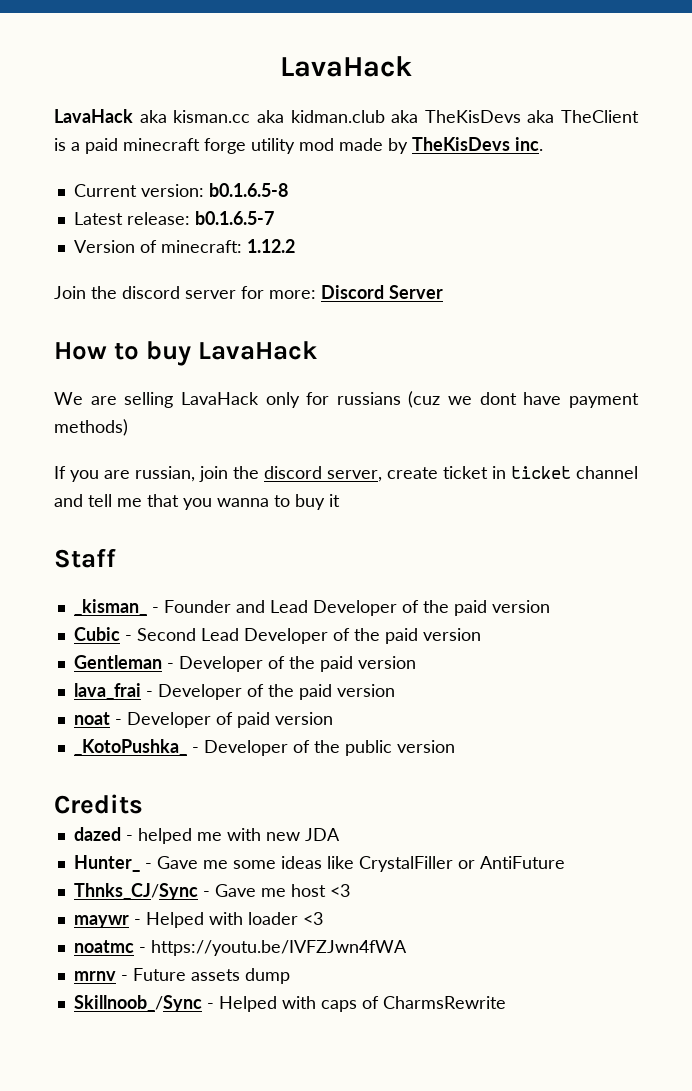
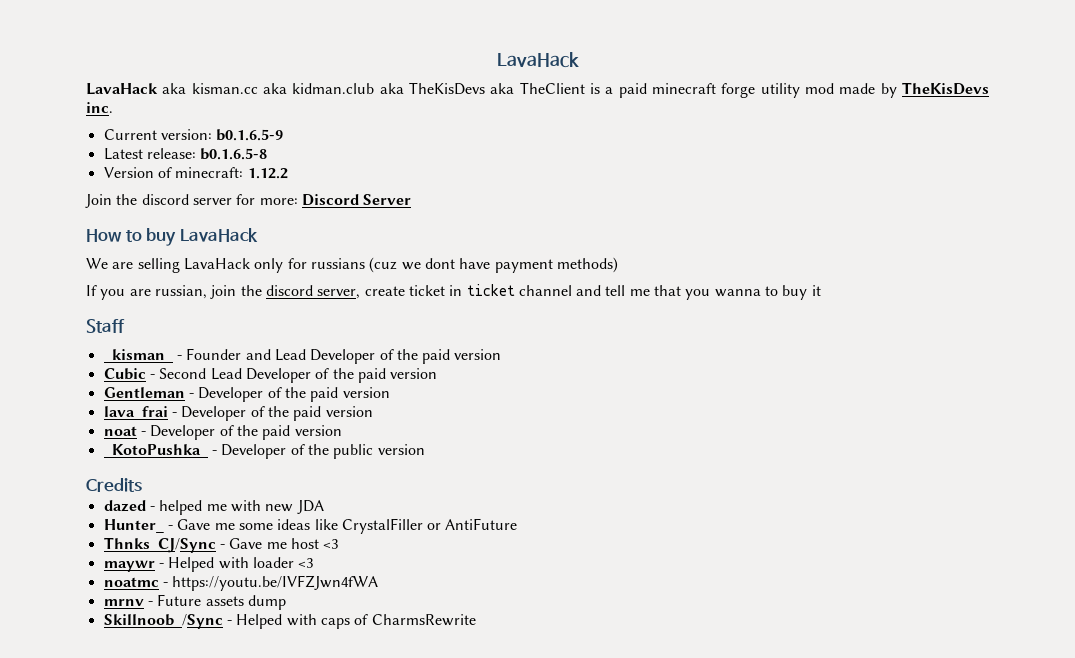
[208,183,288,197] b0.1.6.5-8 -> [216,129,284,141] b0.1.6.5-9
[194,211,274,225] b0.1.6.5-7 -> [200,148,268,160] b0.1.6.5-8
(233, 718) none -> [236,425,258,436] the

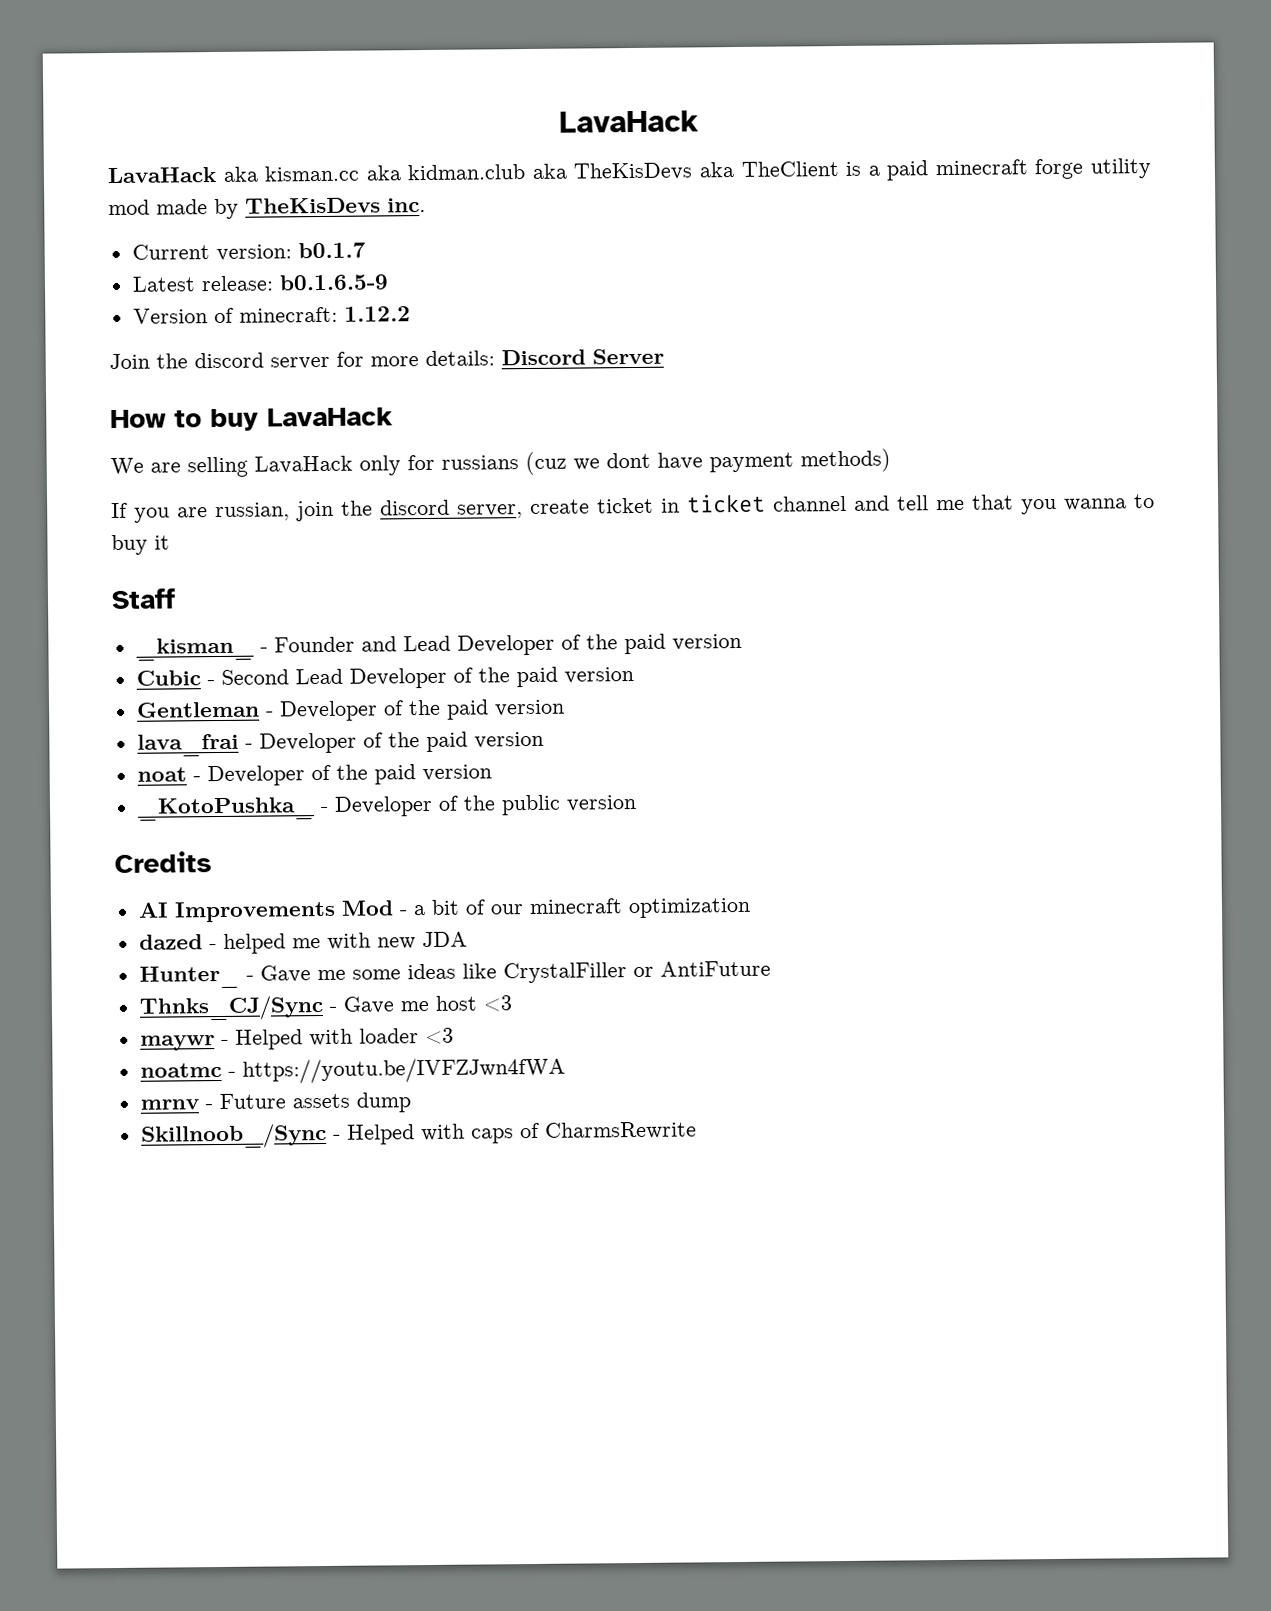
[216,129,284,141] b0.1.6.5-9 -> [297,242,366,259] b0.1.7
[200,148,268,160] b0.1.6.5-8 -> [278,274,389,291] b0.1.6.5-9
[259,198,298,205] more: -> [370,350,495,367] more details:
(142, 485) none -> [137,897,751,923] // AI Improvements Mod - a bit of our minecraft optimization

